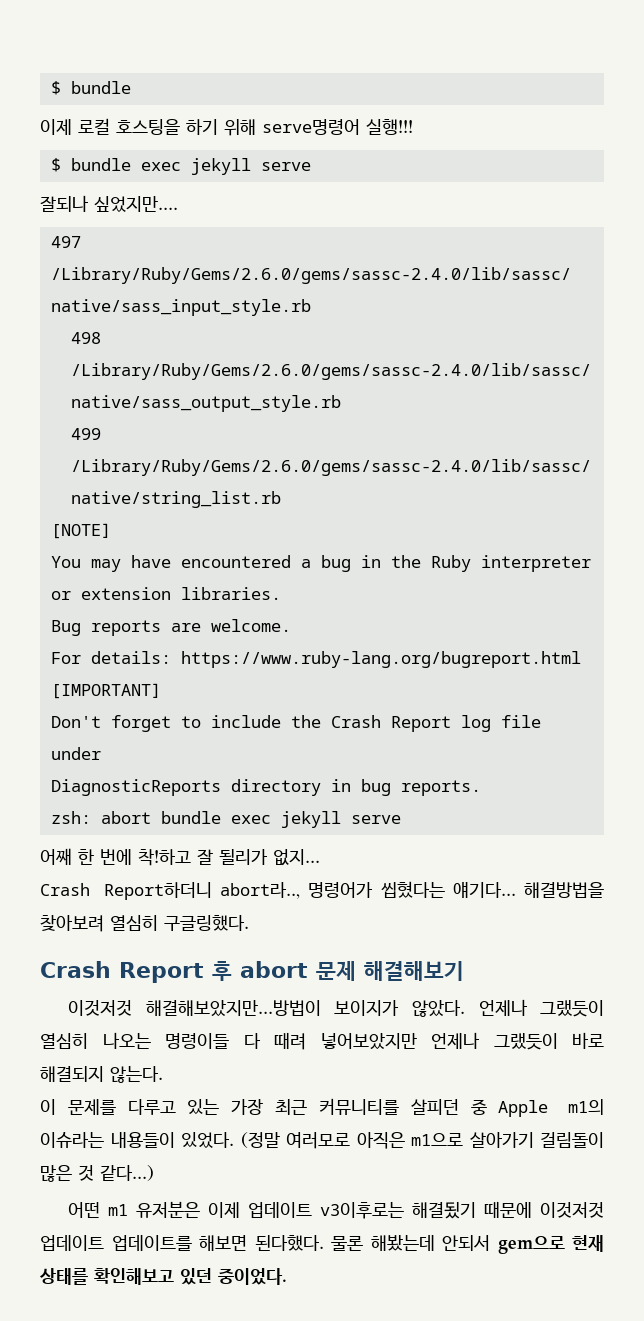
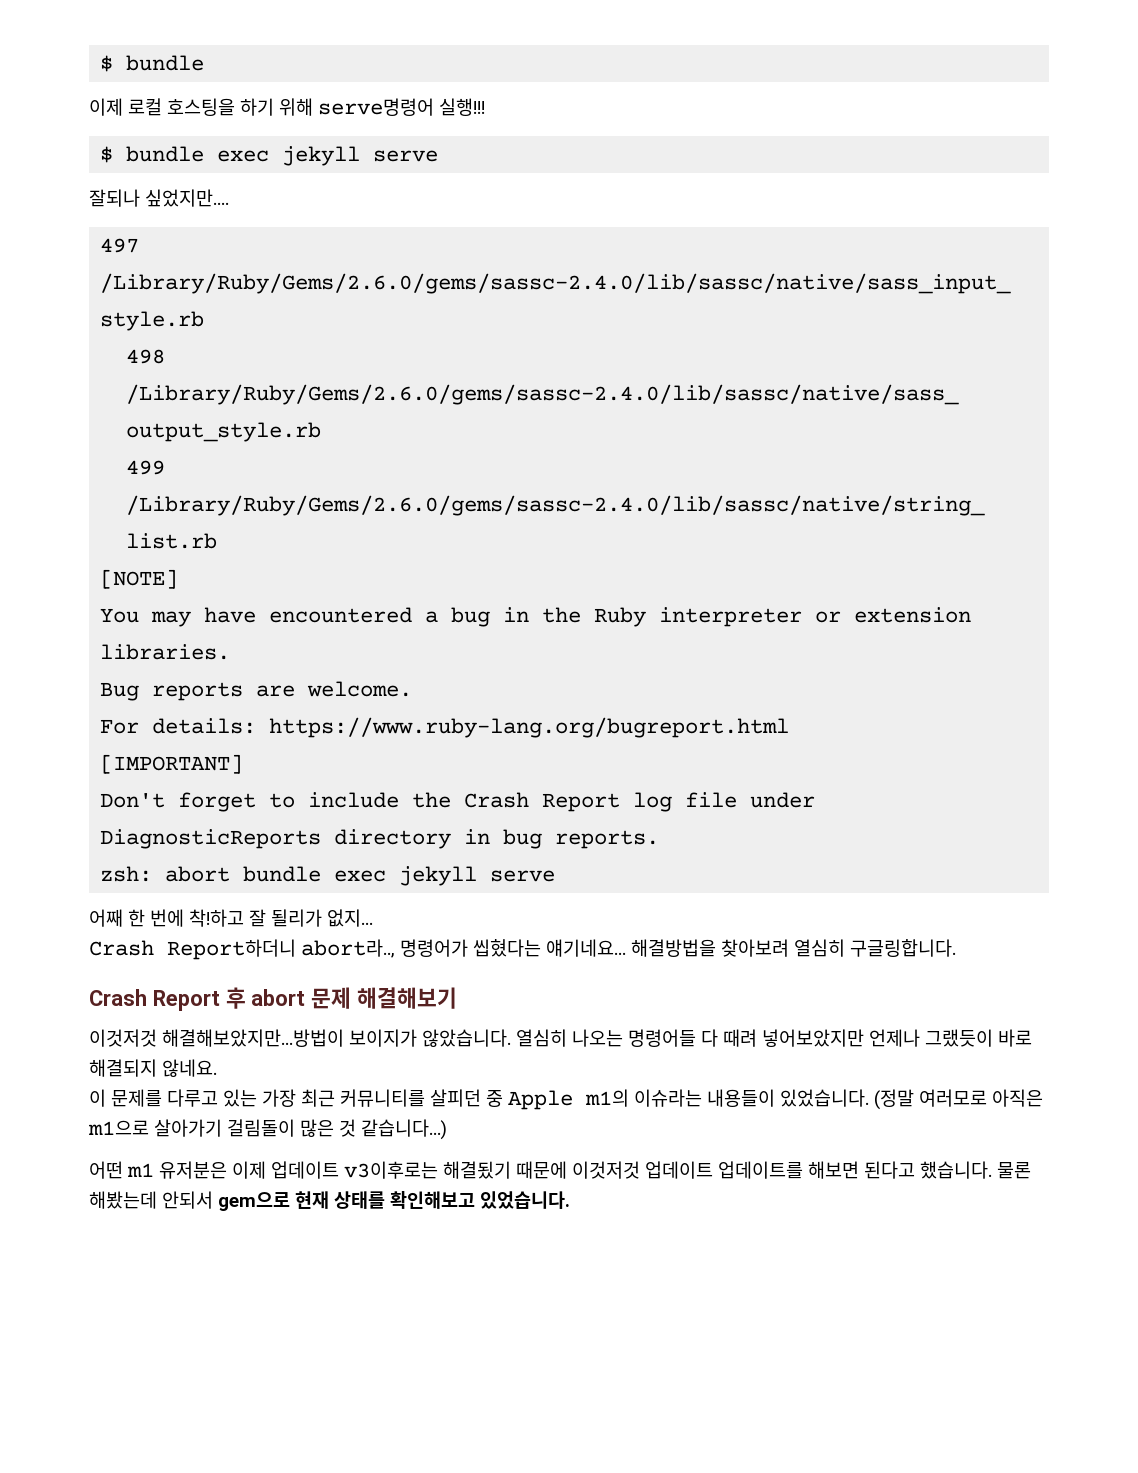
[452,882,516,898] 얘기다... -> [546,939,626,957] 얘기네요...
[164,915,249,931] 구글링했다. -> [850,939,956,957] 구글링합니다.
[411,999,604,1017] 않았다. 언제나 그랬듯이 -> [422,1029,511,1047] 않았습니다.
[165,1033,229,1049] 명령이들 -> [628,1029,696,1047] 명령어들
[110,1066,163,1083] 않는다. -> [162,1059,217,1077] 않네요.
[181,1132,234,1149] 있었다. -> [780,1089,869,1107] 있었습니다.
[100,1165,154,1181] 같다...) -> [361,1119,447,1140] 같습니다...)
[254,1235,324,1251] 된다했다. -> [864,1161,992,1179] 된다고 했습니다.
[180,1268,287,1285] 있던 중이었다. -> [480,1191,570,1209] 있었습니다.

